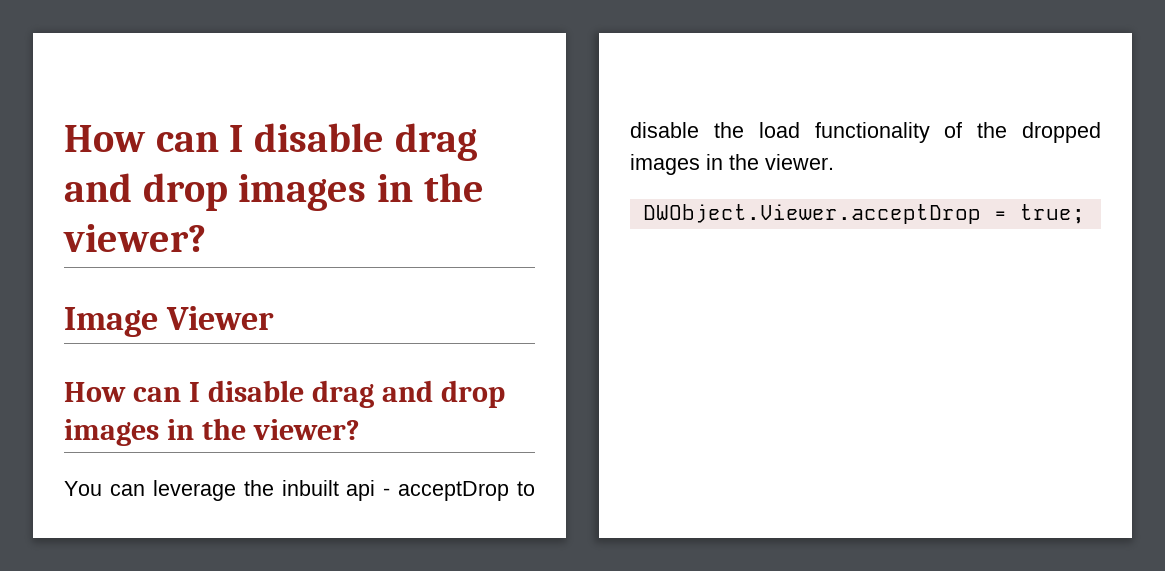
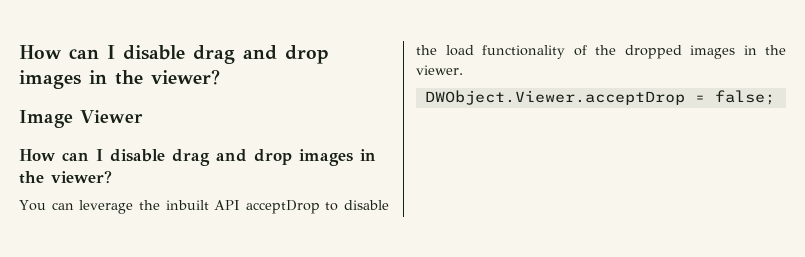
[346,480,391,501] api - -> [214,200,241,210] API
[1019,204,1085,224] true; -> [714,90,775,105] false;

